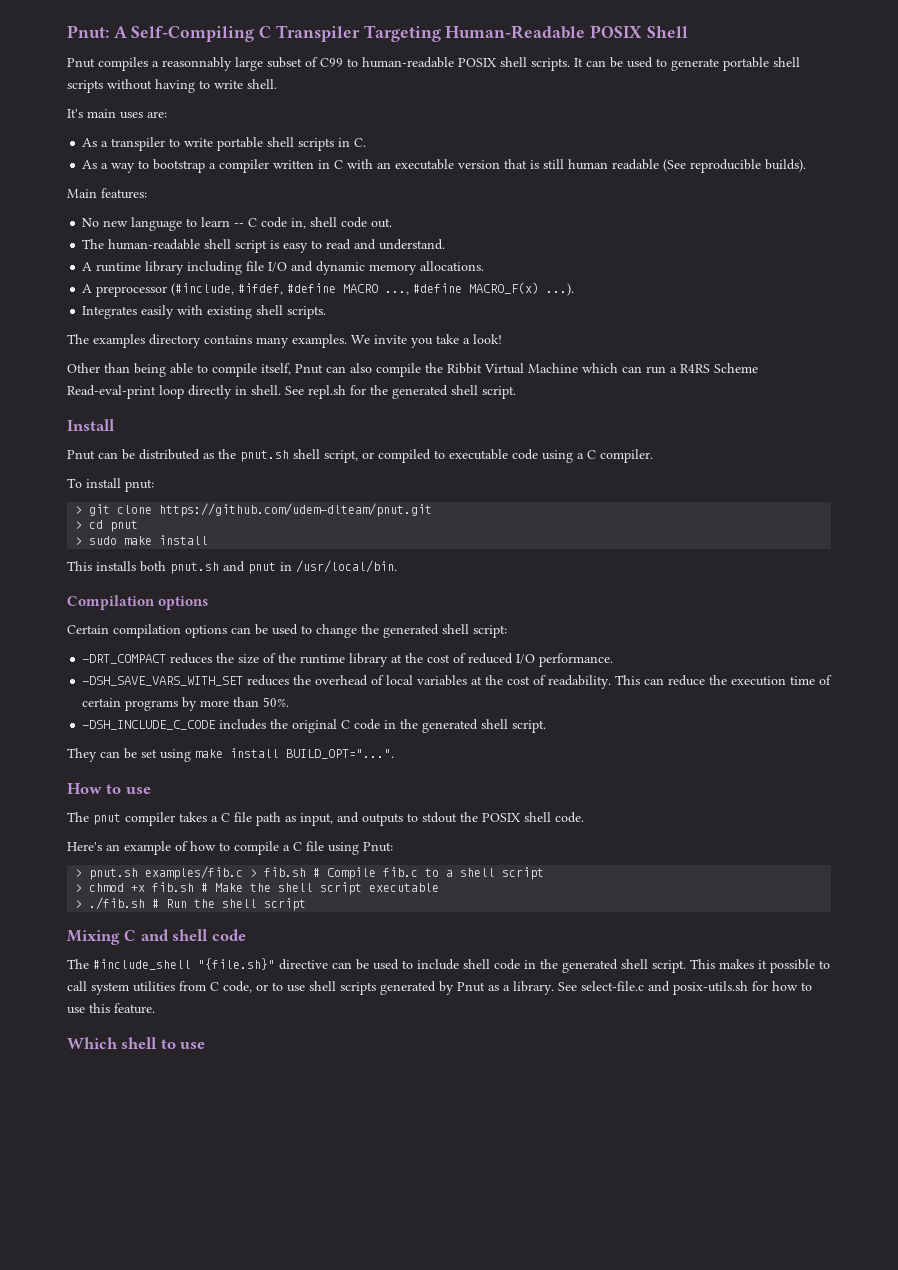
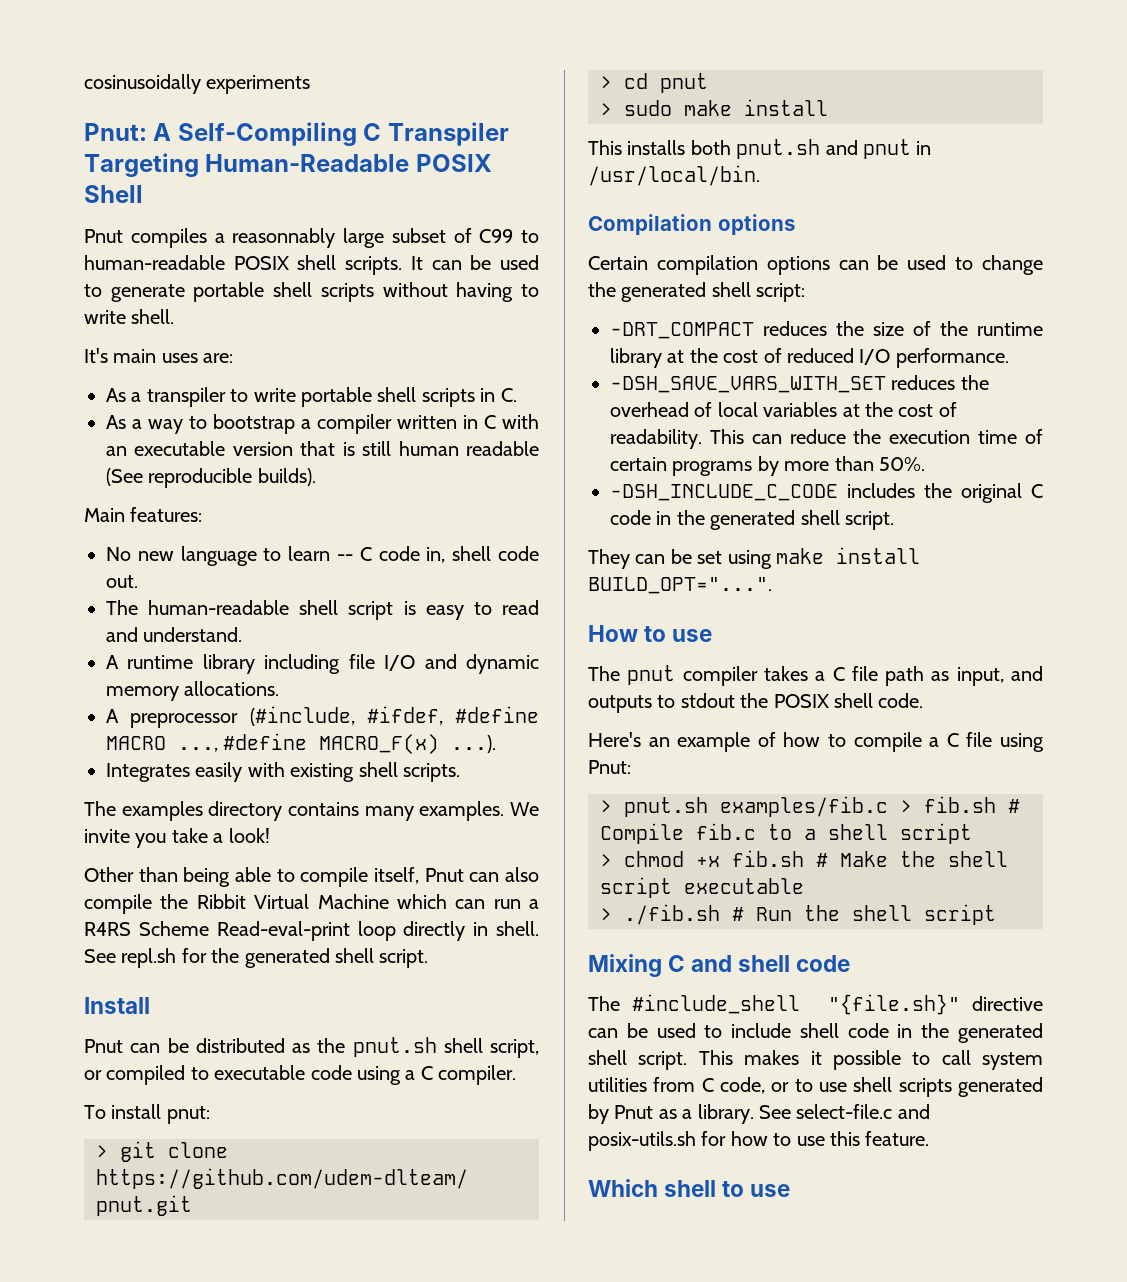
(67, 31) none -> [84,74,311,94] cosinusoidally experiments //

